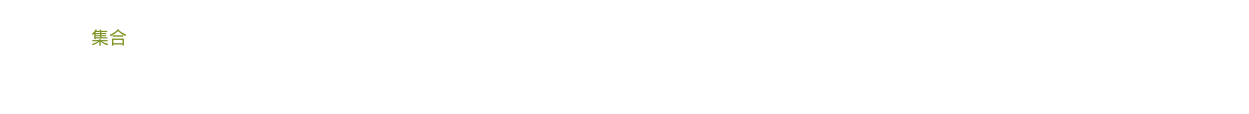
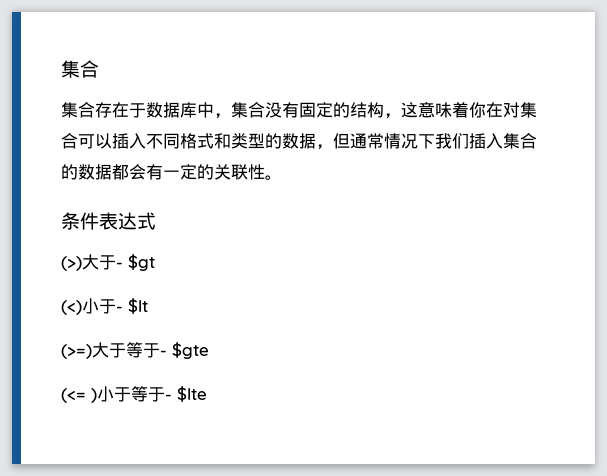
[91,29,127,46] 集合 -> [61,60,99,78] [61,102,537,119] [61,133,537,150] [61,164,282,180] [61,212,156,230] [61,254,155,271] [61,298,148,315] [61,342,209,359] [61,386,207,403] 集合 // 集合存在于数据库中，集合没有固定的结构，这意味着你在对集合可以插入不同格式和类型的数据，但通常情况下我们插入集合的数据都会有一定的关联性。 // 条件表达式 // (>)大于- $gt // (<)小于- $lt // (>=)大于等于- $gte // (<= )小于等于- $lte

